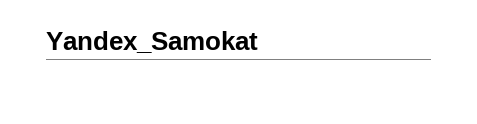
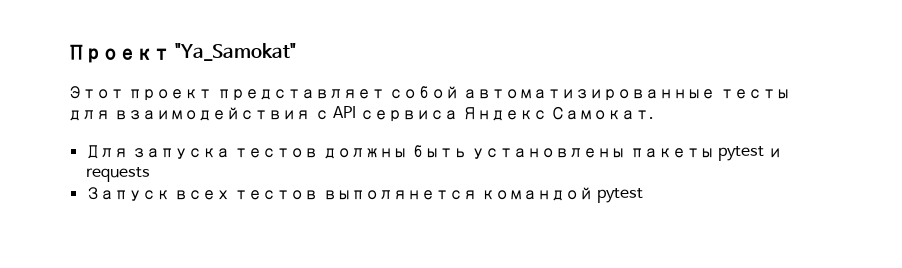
[46,31,258,53] Yandex_Samokat -> [68,43,296,63] [68,86,790,101] [68,106,654,122] [85,145,783,161] [85,167,150,182] [85,187,644,203] Проект "Ya_Samokat" // Этот проект представляет собой автоматизированные тесты для взаимодействия с API сервиса Яндекс Самокат. // Для запуска тестов должны быть установлены пакеты pytest и requests // Запуск всех тестов выполянется командой pytest

